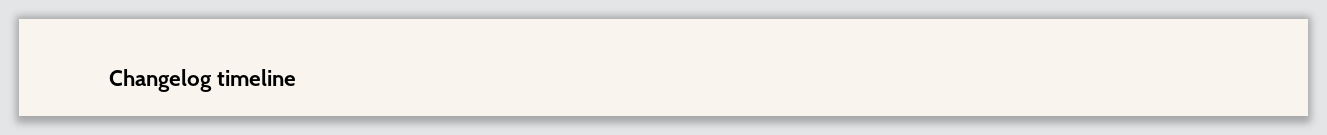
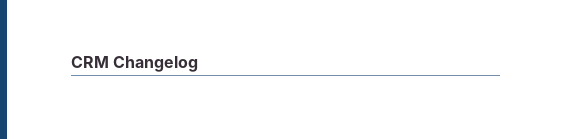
[109,69,297,92] Changelog timeline -> [71,56,199,72] CRM Changelog

